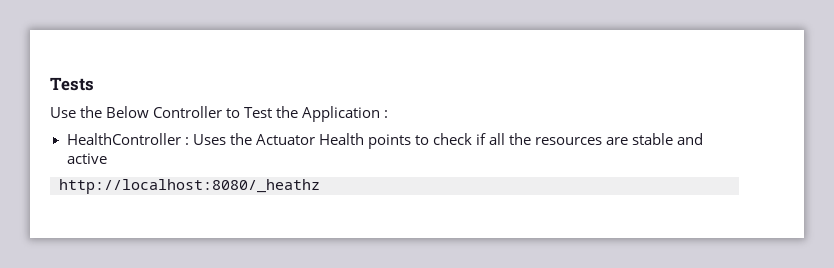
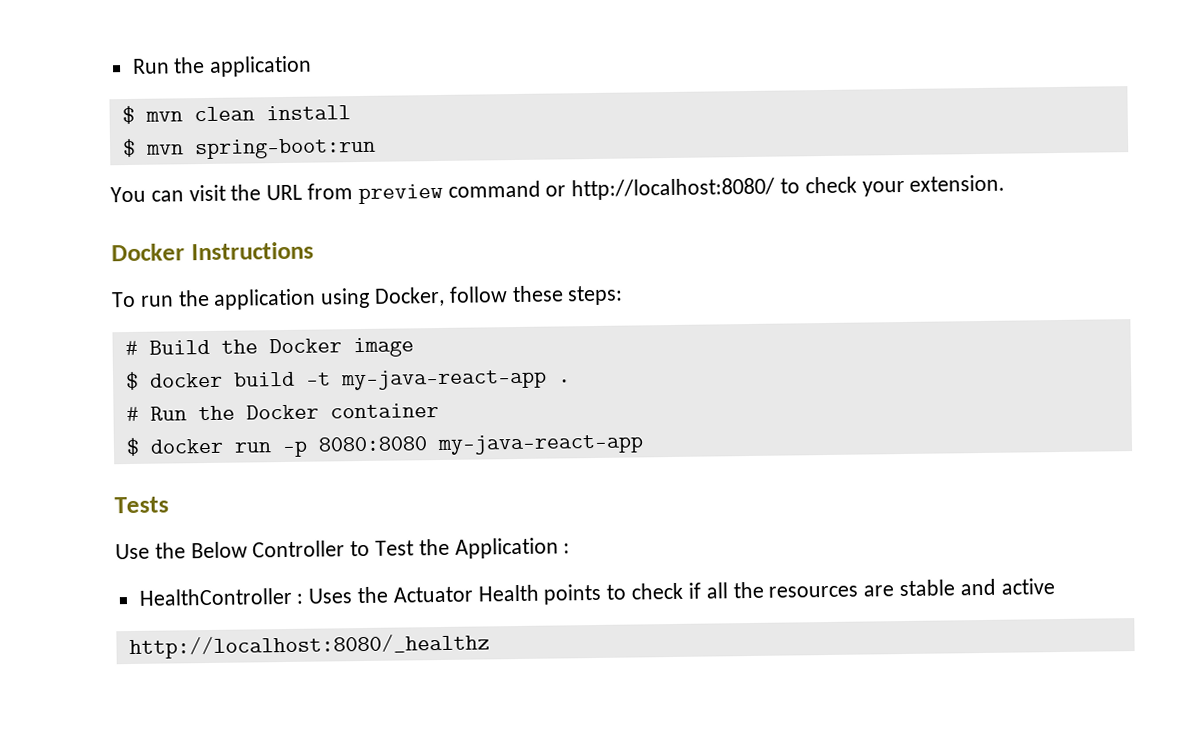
(50, 84) none -> [131,55,313,77] [121,105,351,125] [121,137,376,160] [110,174,1006,205] [111,241,314,262] [111,285,624,310] [124,337,414,358] [124,368,571,391] [125,403,439,422] [125,433,644,458] Run the application // $ mvn clean install // $ mvn spring-boot:run // You can visit the URL from preview command or http://localhost:8080/ to check your extension. // Docker Instructions // To run the application using Docker, follow these steps: // # Build the Docker image // $ docker build -t my-java-react-app . // # Run the Docker container // $ docker run -p 8080:8080 my-java-react-app //
[59,179,320,194] http://localhost:8080/_heathz -> [128,633,490,660] http://localhost:8080/_healthz

